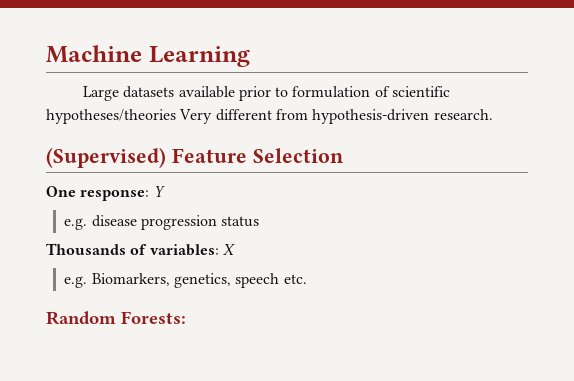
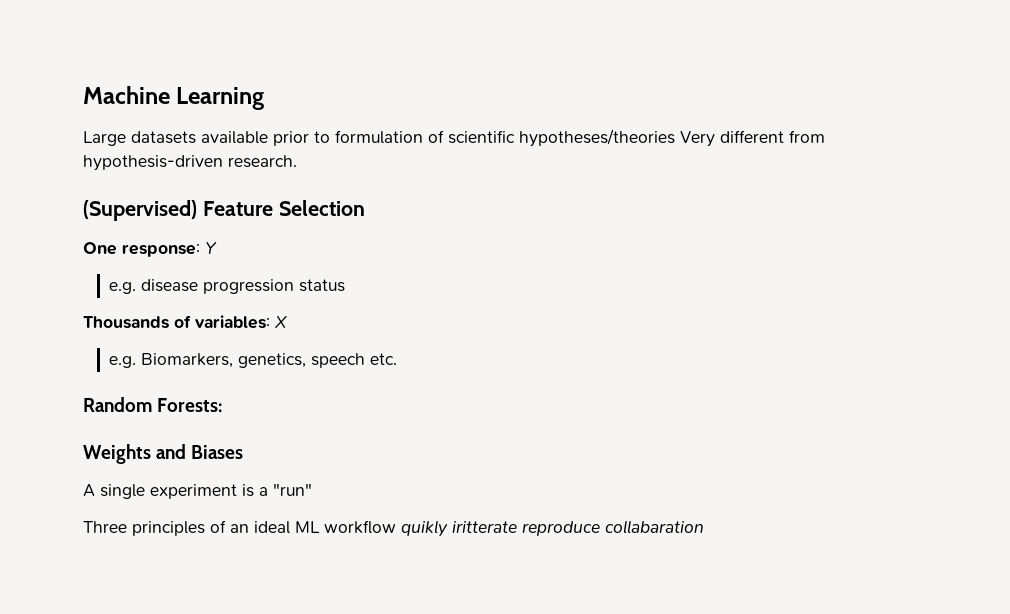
(186, 317) none -> [83,444,244,464] [83,483,312,499] [83,520,704,537] // Weights and Biases // A single experiment is a "run" // Three principles of an ideal ML workflow quikly iritterate reproduce collabaration

